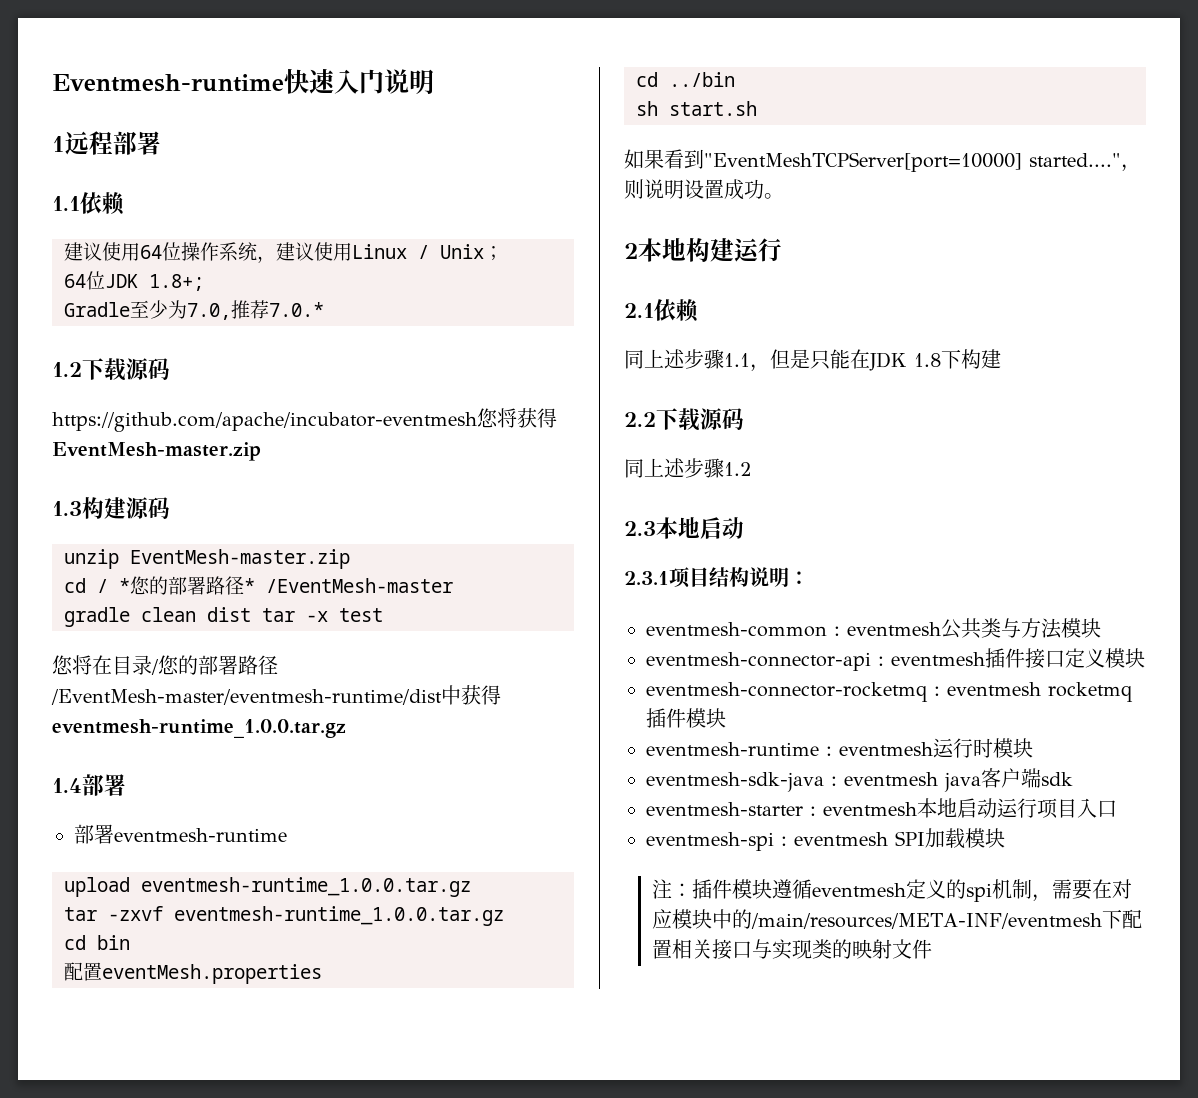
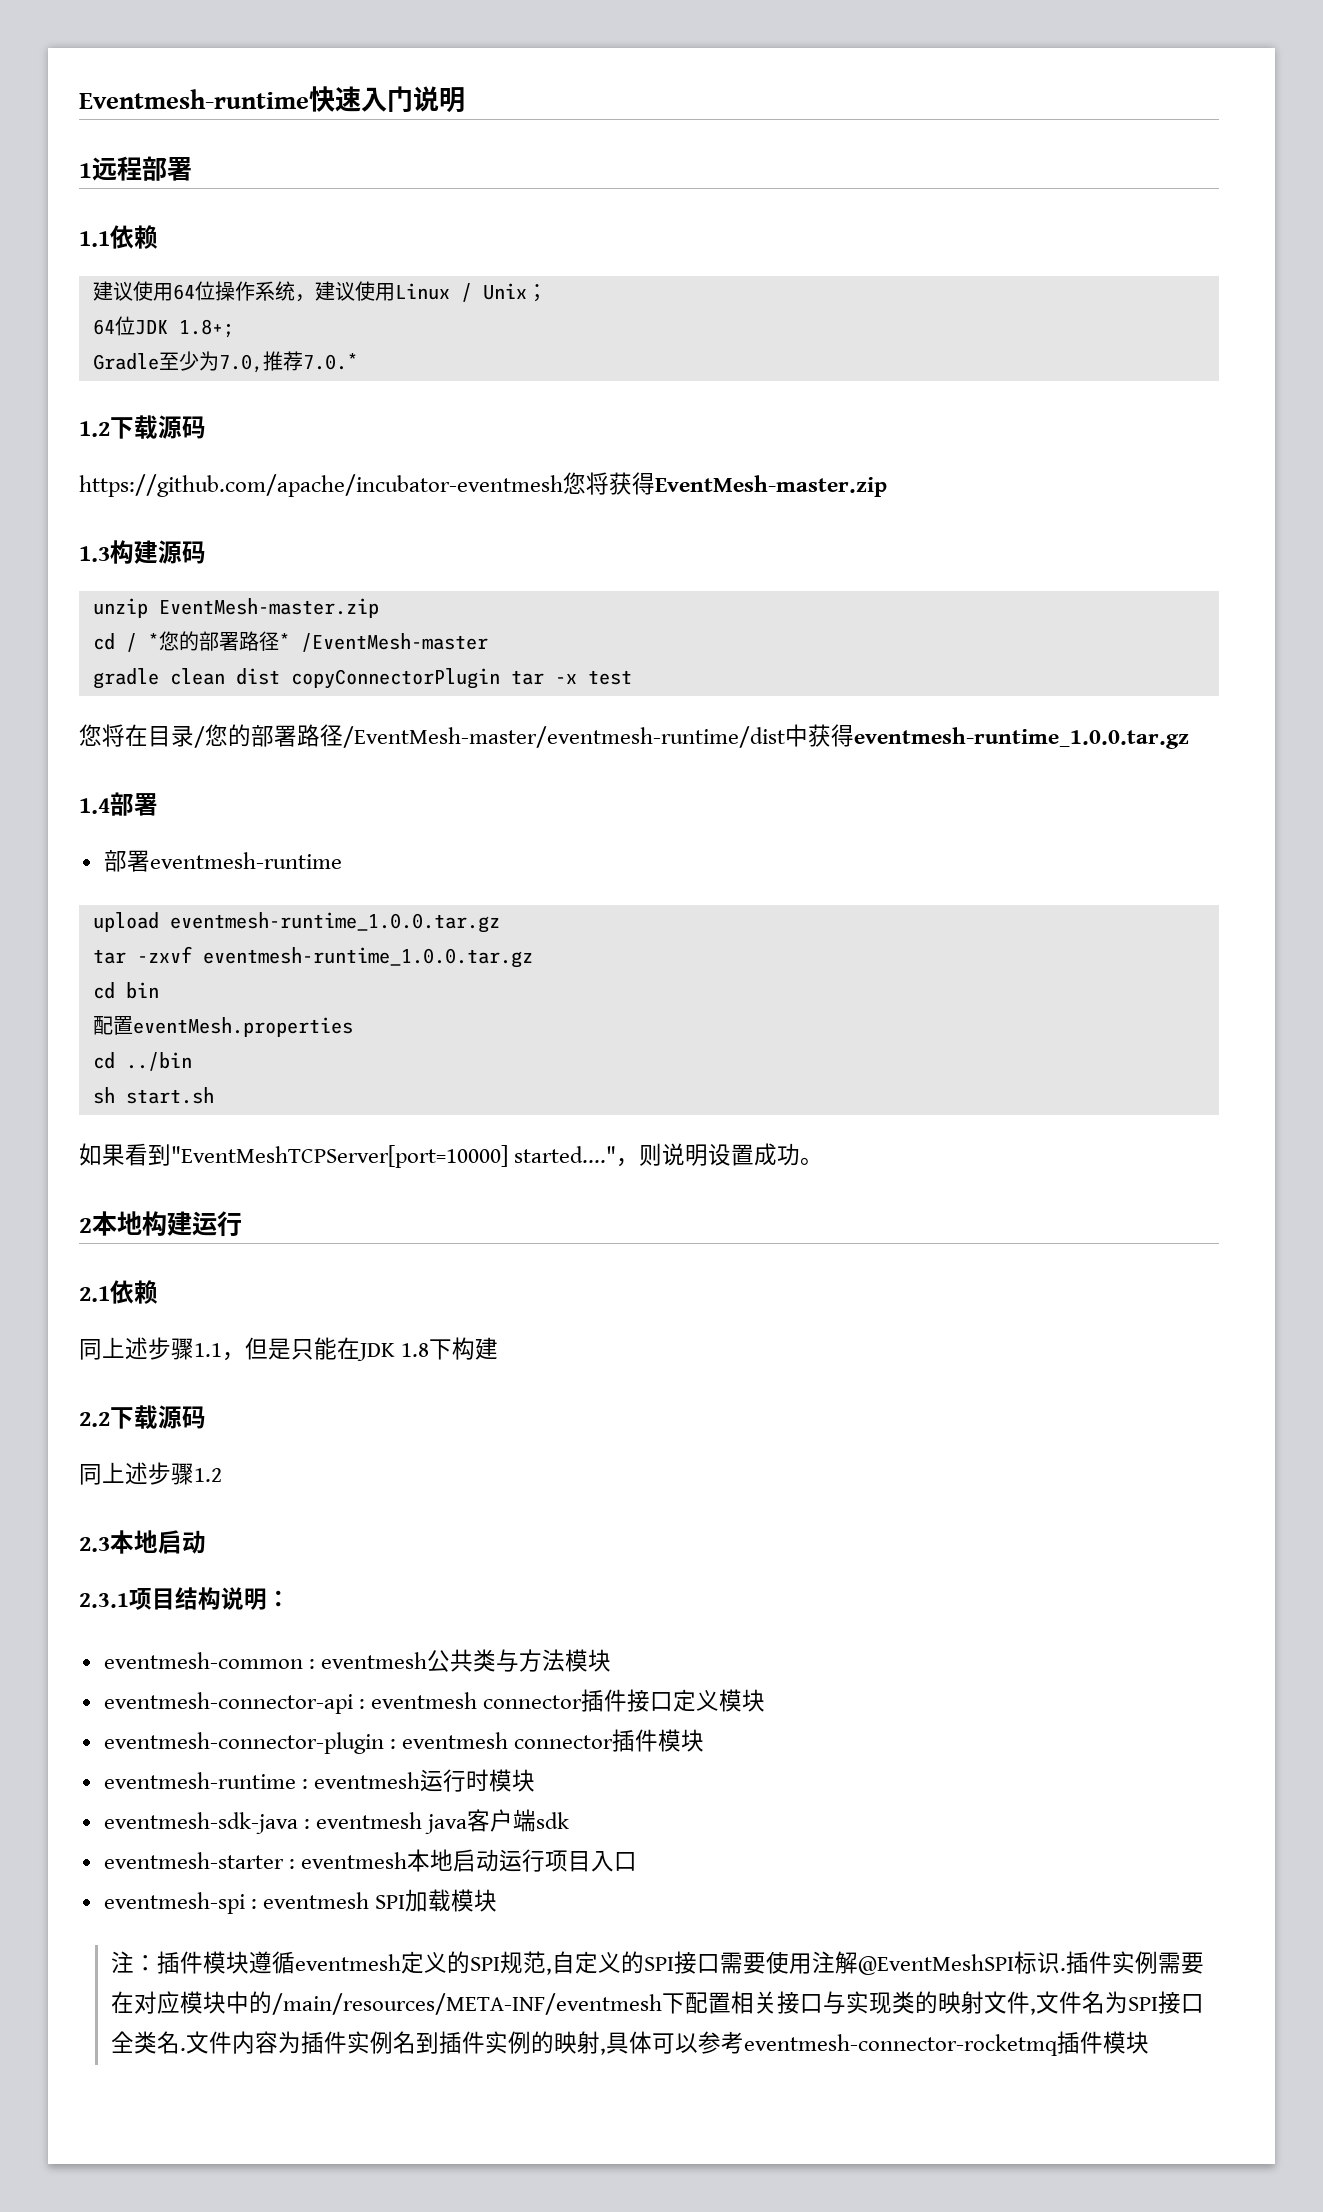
(251, 614) none -> [290,668,500,689] copyConnectorPlugin
(985, 659) none -> [482,1695,582,1709] connector
[646,682,1133,702] eventmesh-connector-rocketmq : eventmesh rocketmq -> [103,1732,613,1754] eventmesh-connector-plugin : eventmesh connector
[965,879,1052,902] spi机制， -> [469,1951,1158,1975] SPI规范,自定义的SPI接口需要使用注解@EventMeshSPI标识.插件实例
(932, 949) none -> [1029,1991,1204,2015] [110,2031,1149,2056] ,文件名为SPI接口全类名.文件内容为插件实例名到插件实例的映射,具体可以参考eventmesh-connector-rocketmq插件模块

